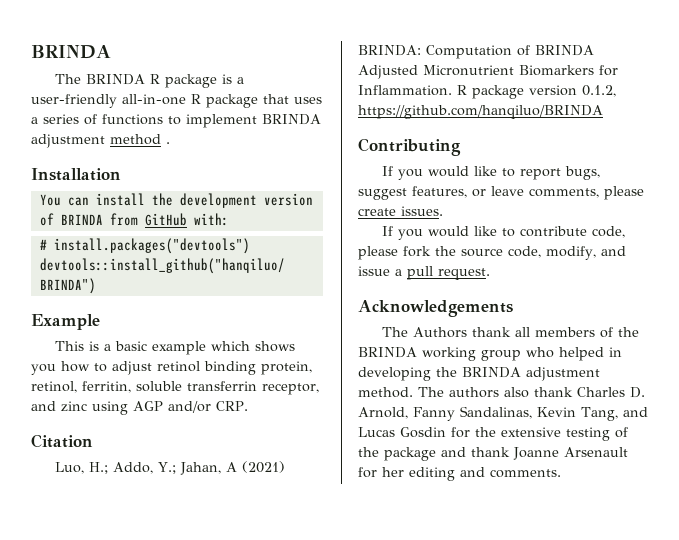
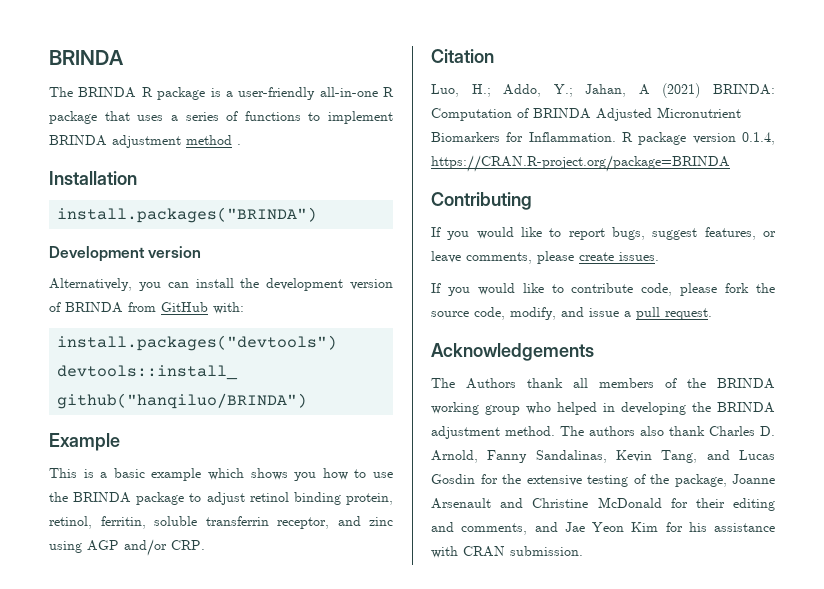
[39,194,61,206] You -> [57,207,318,223] [49,246,202,262] [49,278,161,291] install.packages("BRINDA") // Development version // Alternatively, you
[39,239,47,250] # -> (244, 308) none
(107, 367) none -> [373,472,393,478] [49,492,202,505] use the BRINDA package to
[582,85,616,97] [358,105,603,119] 0.1.2, https://github.com/hanqiluo/BRINDA -> [742,132,775,145] [431,155,730,172] 0.1.4, https://CRAN.R-project.org/package=BRINDA
[384,447,628,461] [358,467,561,481] package and thank Joanne Arsenault for her editing and comments. -> [674,474,775,487] [431,497,775,511] [431,522,775,535] [431,546,583,558] package, Joanne Arsenault and Christine McDonald for their editing and comments, and Jae Yeon Kim for his assistance with CRAN submission.

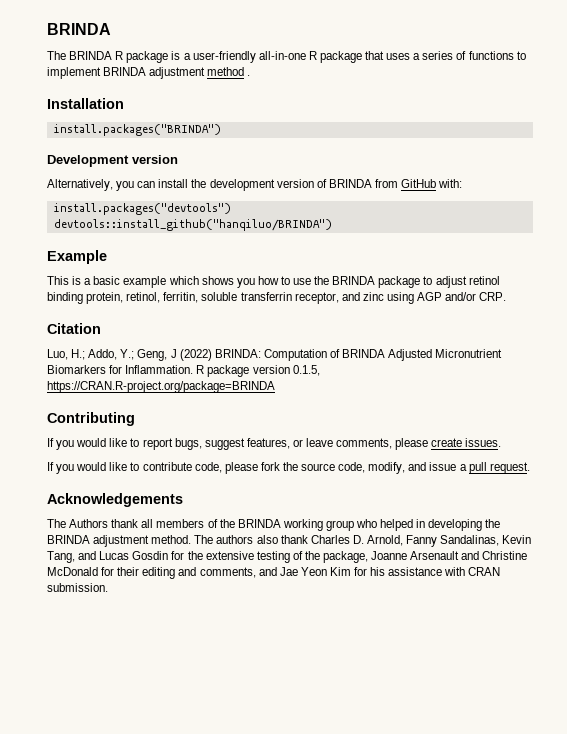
[585,83,701,98] Jahan, A (2021) -> [137,349,212,361] Geng, J (2022)
[742,132,775,145] 0.1.4, -> [292,365,320,376] 0.1.5,

